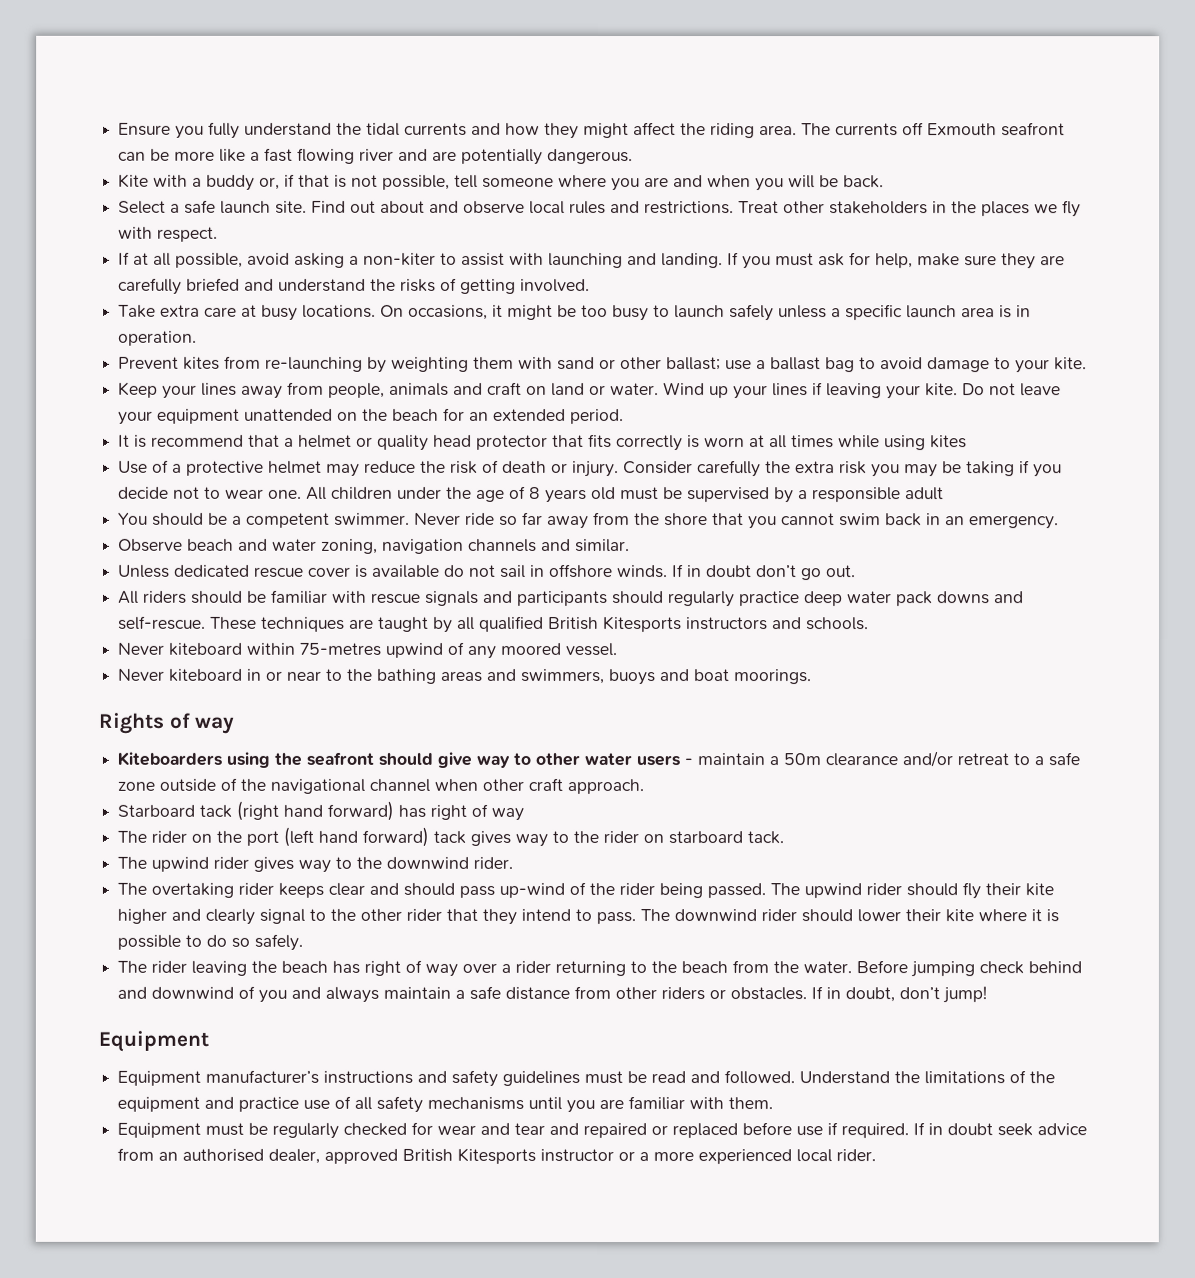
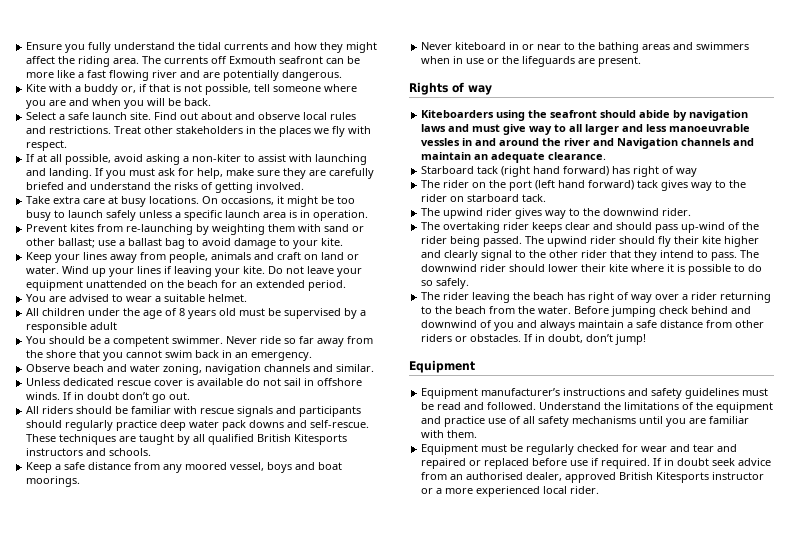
[118,433,968,452] [118,459,1063,478] [118,486,303,499] It is recommend that a helmet or quality head protector that fits correctly is worn at all times while using kites // Use of a protective helmet may reduce the risk of death or injury. Consider carefully the extra risk you may be taking if you decide not to wear one. -> [26,294,248,302] You are advised to wear a suitable helmet. //
[117,641,618,659] Never kiteboard within 75-metres upwind of any moored vessel. -> [26,462,343,473] [26,476,81,487] Keep a safe distance from any moored vessel, boys and boat moorings.
[520,668,812,686] swimmers, buoys and boat moorings. -> [696,42,750,50] [421,56,642,67] swimmers when in use or the lifeguards are present.
[437,751,1081,768] [117,777,645,795] give way to other water users - maintain a 50m clearance and/or retreat to a safe zone outside of the navigational channel when other craft approach. -> [639,110,749,121] [421,124,751,135] [421,138,755,149] [421,152,607,163] abide by navigation laws and must give way to all larger and less manoeuvrable vessles in and around the river and Navigation channels and maintain an adequate clearance.

